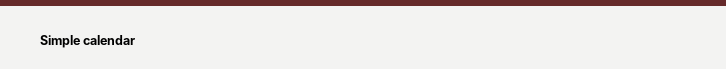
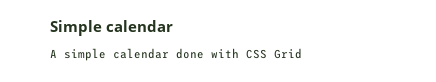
(136, 40) none -> [50,48,302,61] // A simple calendar done with CSS Grid

